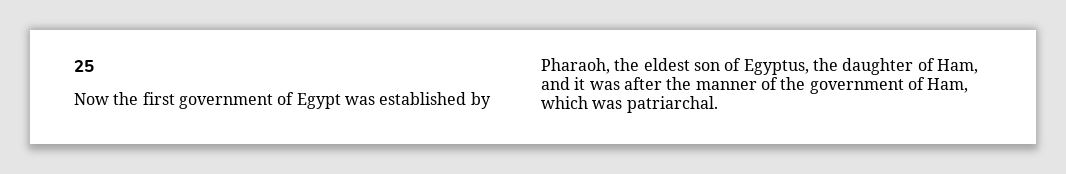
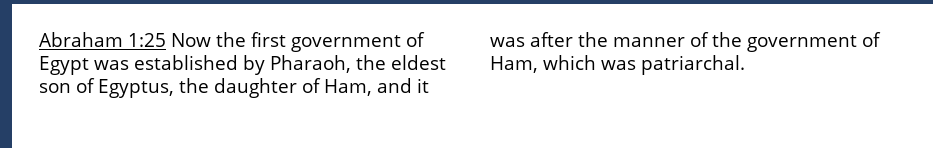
[74,60,94,72] 25 // -> [39,32,166,47] Abraham 1:25

